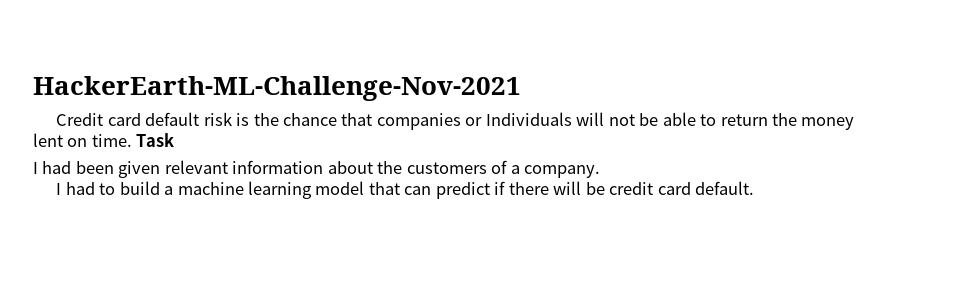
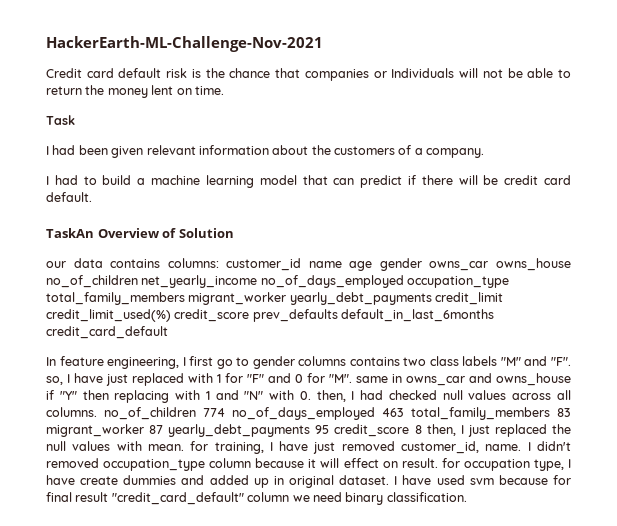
(132, 140) none -> (224, 90) //
(755, 188) none -> [46,228,234,238] [46,258,571,271] [46,275,510,288] [46,292,504,305] [46,309,495,322] [46,326,168,339] [46,356,572,369] [46,373,571,386] [46,390,571,403] [46,407,571,420] [46,424,572,437] [46,441,572,454] [46,458,571,471] [46,475,572,488] [46,492,467,505] // TaskAn Overview of Solution // our data contains columns: customer_id name age gender owns_car owns_house no_of_children net_yearly_income no_of_days_employed occupation_type total_family_members migrant_worker yearly_debt_payments credit_limit credit_limit_used(%) credit_score prev_defaults default_in_last_6months credit_card_default // In feature engineering, I first go to gender columns contains two class labels "M" and "F". so, I have just replaced with 1 for "F" and 0 for "M". same in owns_car and owns_house if "Y" then replacing with 1 and "N" with 0. then, I had checked null values across all columns. no_of_children 774 no_of_days_employed 463 total_family_members 83 migrant_worker 87 yearly_debt_payments 95 credit_score 8 then, I just replaced the null values with mean. for training, I have just removed customer_id, name. I didn't removed occupation_type column because it will effect on result. for occupation type, I have create dummies and added up in original dataset. I have used svm because for final result "credit_card_default" column we need binary classification.

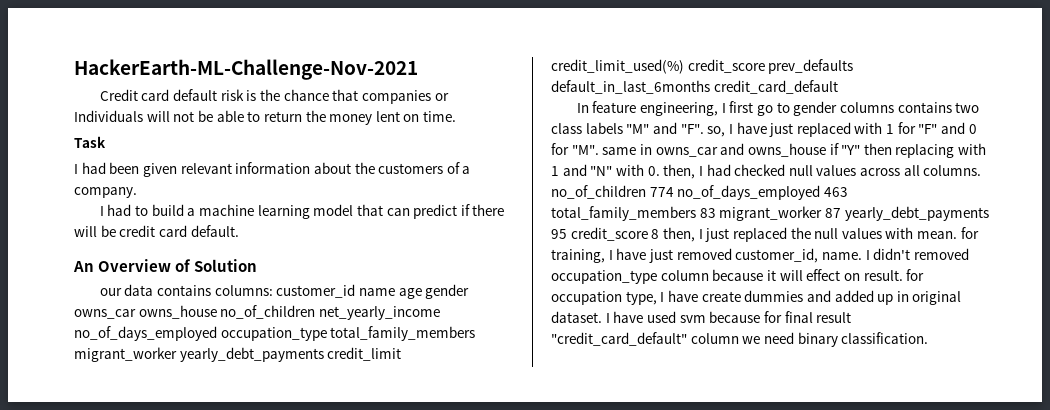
[46,228,94,238] TaskAn -> [73,261,94,272] An

